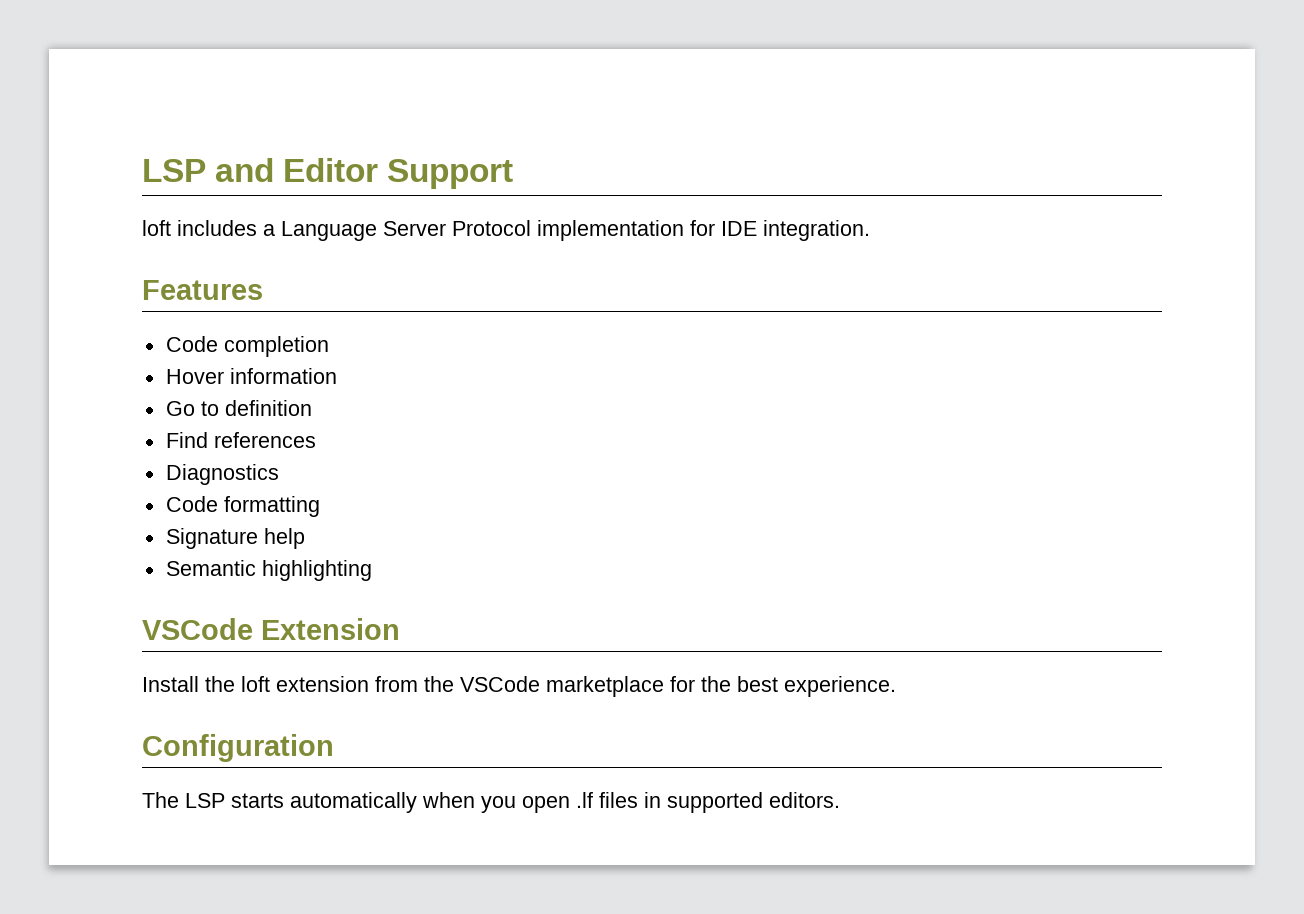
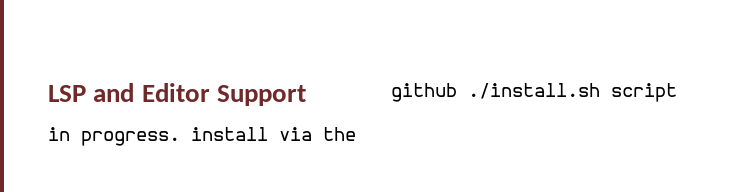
[142,220,870,241] [142,280,263,300] [165,336,329,357] [165,368,337,384] [165,400,312,416] [165,432,316,448] [165,464,279,485] [165,496,320,517] [165,528,305,549] [165,560,372,581] [142,618,400,640] [142,676,896,697] [142,734,334,762] [142,792,840,813] loft includes a Language Server Protocol implementation for IDE integration. // Features // Code completion // Hover information // Go to definition // Find references // Diagnostics // Code formatting // Signature help // Semantic highlighting // VSCode Extension // Install the loft extension from the VSCode marketplace for the best experience. // Configuration // The LSP starts automatically when you open .lf files in supported editors. -> [48,127,356,146] [391,83,677,102] in progress. install via the github ./install.sh script

